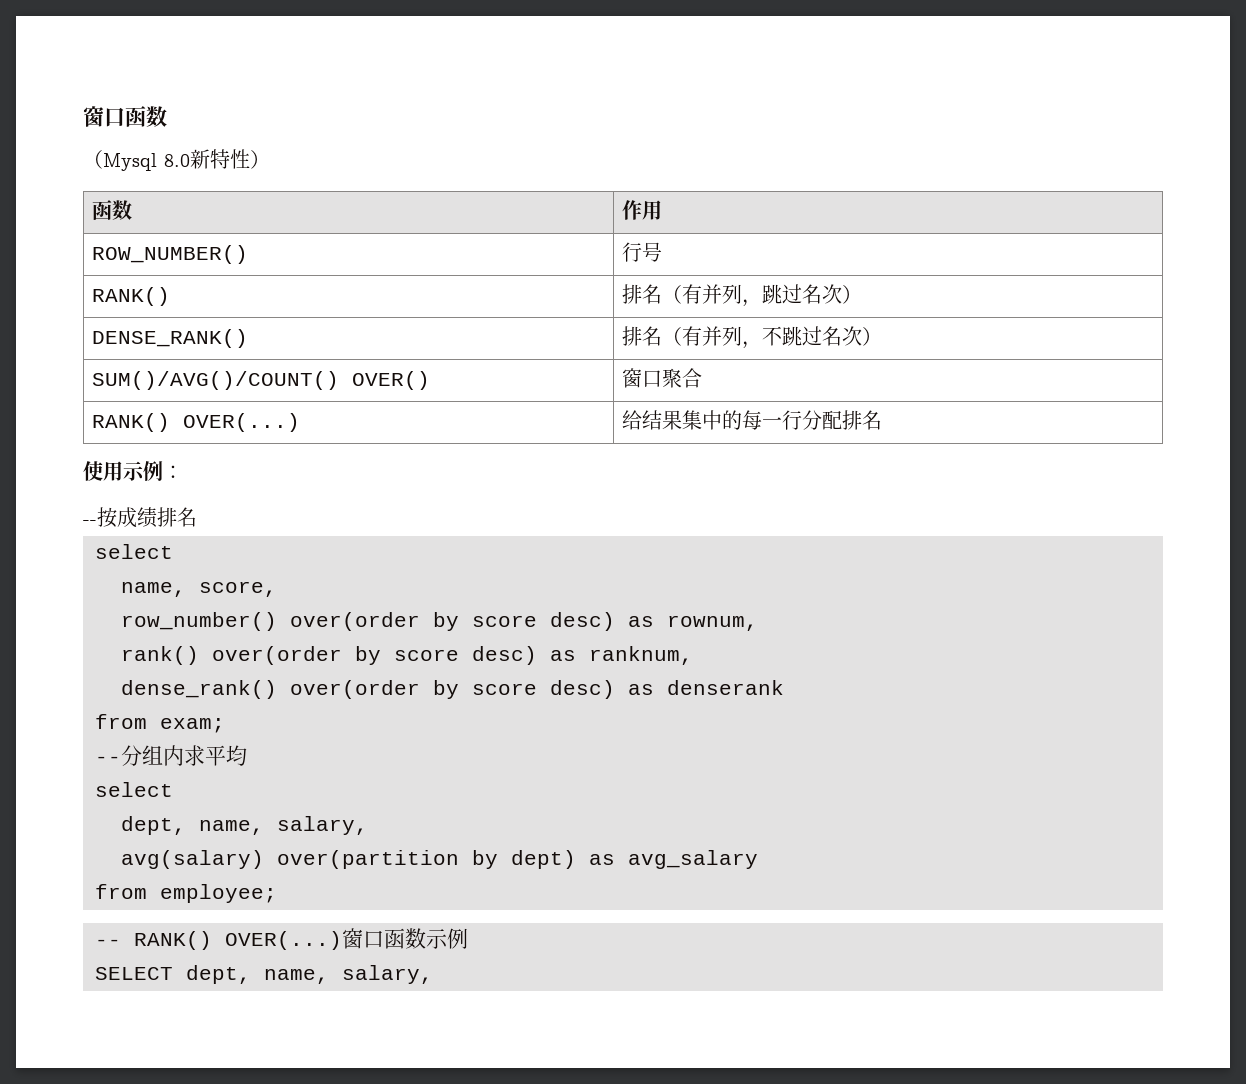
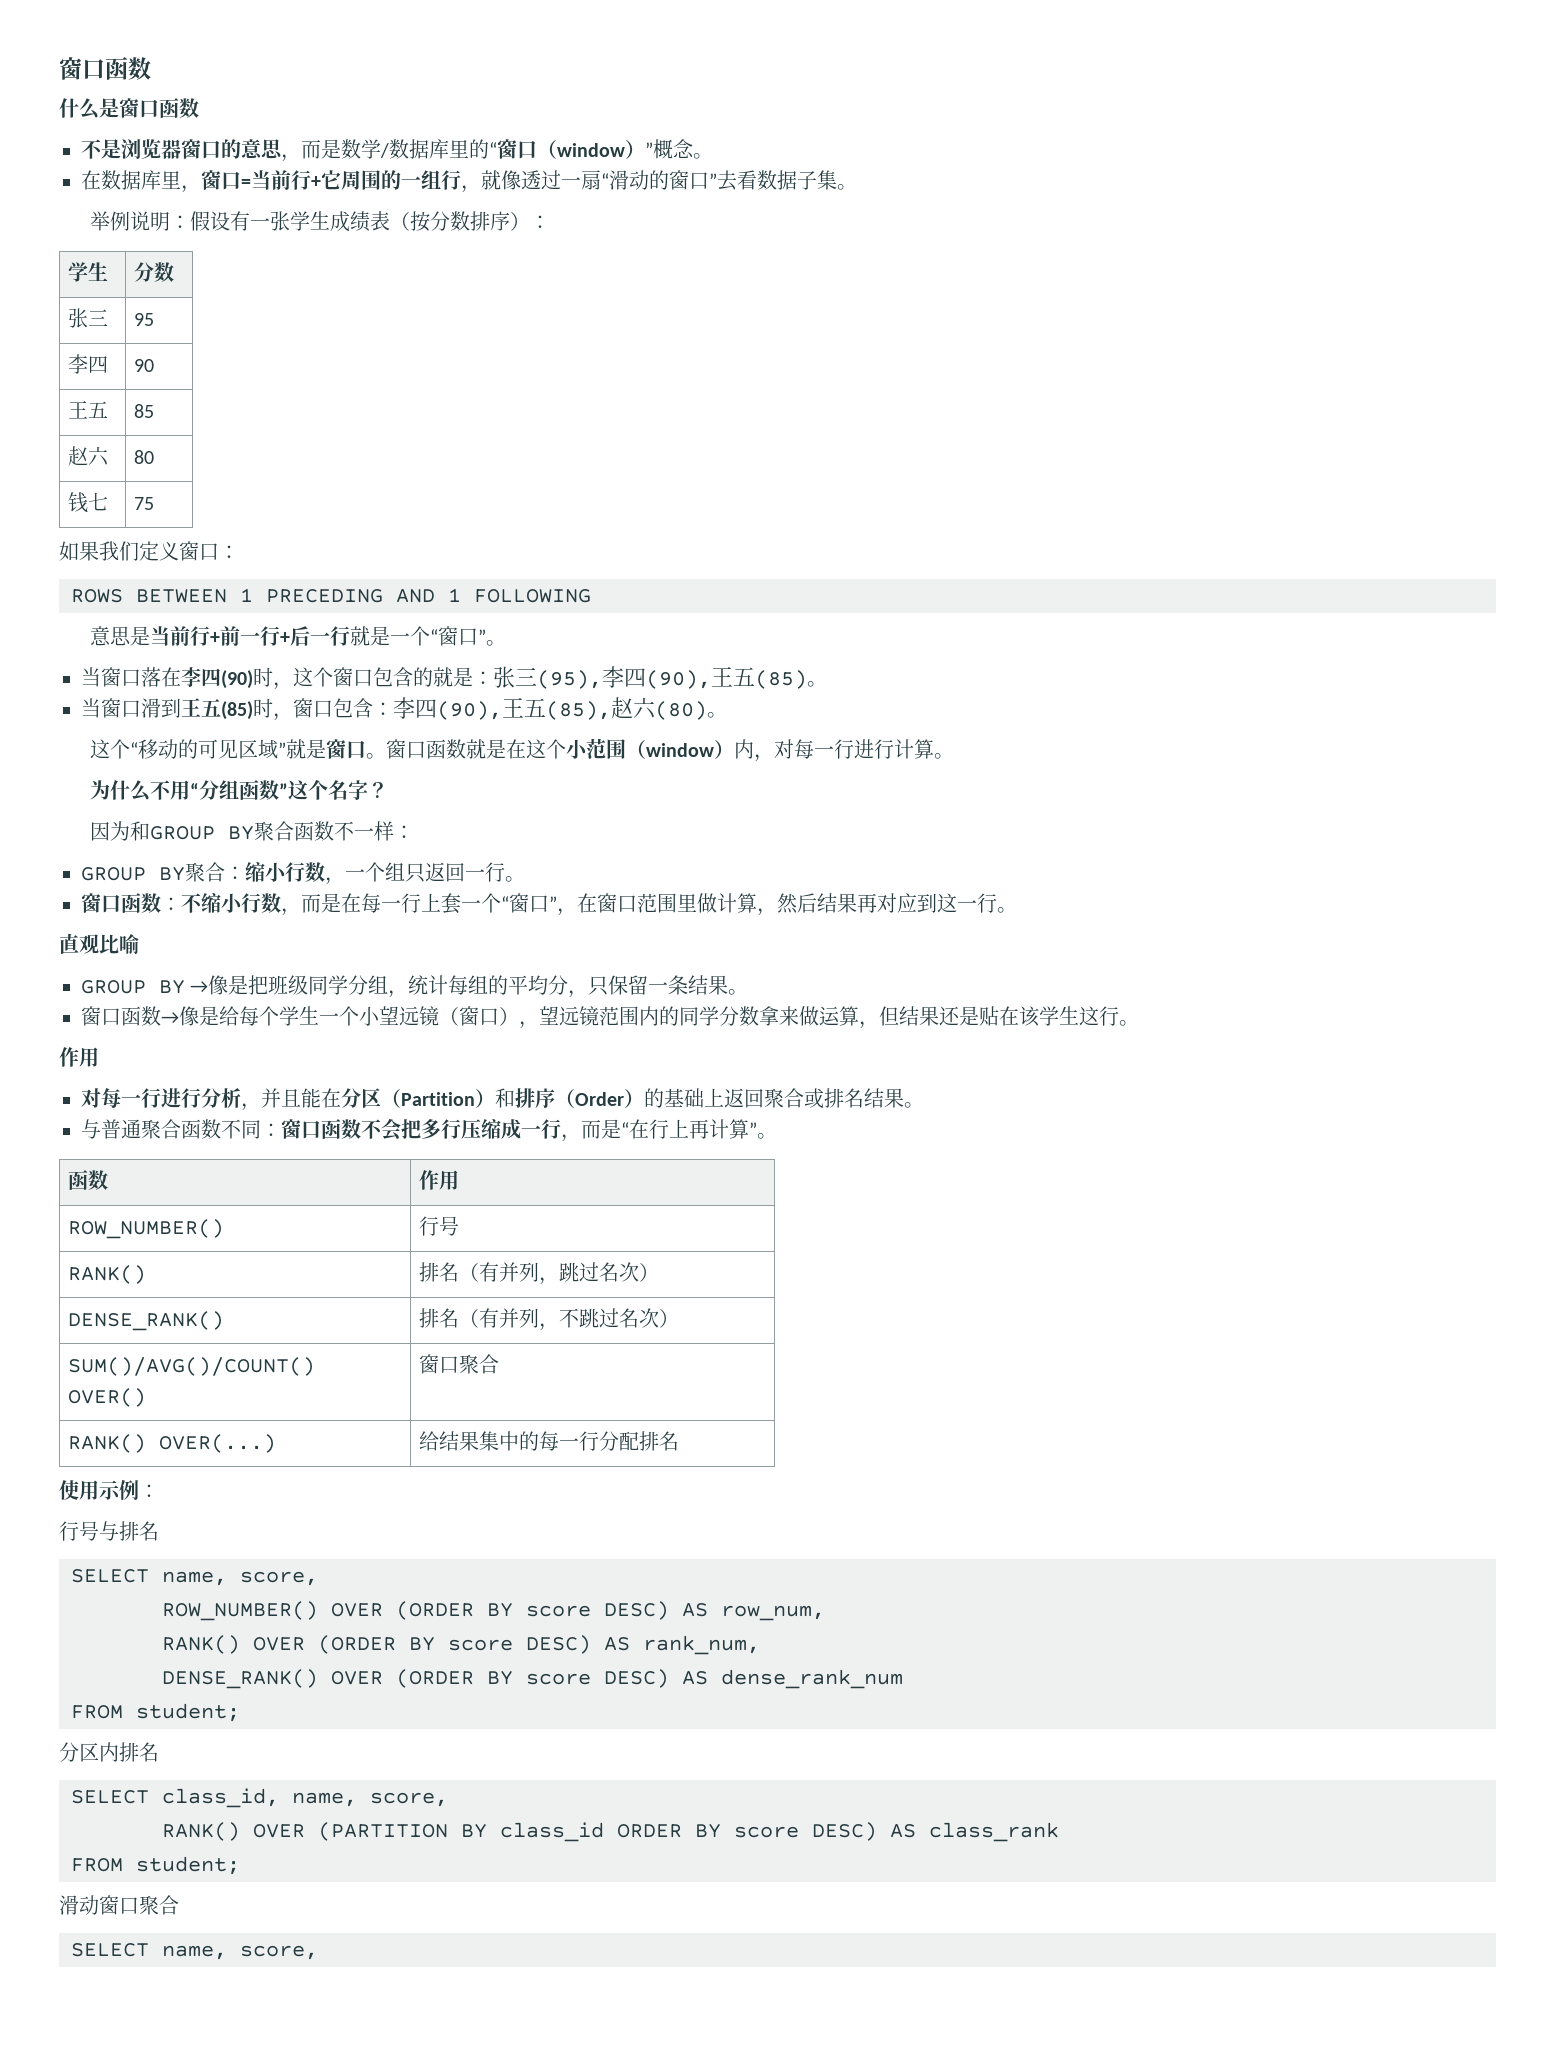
[83,106,167,127] [83,149,270,171] 窗口函数 // （Mysql 8.0新特性） -> [59,57,151,80] [59,98,199,120] [81,139,713,162] [81,170,857,193] [89,211,550,232] [68,262,109,282] [134,262,175,282] [68,308,109,328] [134,313,155,326] [68,354,109,374] [134,359,155,372] [68,401,109,419] [134,404,155,418] [68,446,110,466] [134,450,155,464] [68,492,109,513] [134,497,155,510] [59,541,239,561] [71,588,591,603] [89,626,506,646] [81,666,827,690] [81,697,727,721] [89,738,954,762] [89,780,388,802] [89,821,414,841] [81,862,525,885] [81,893,1017,916] [59,933,139,954] [81,975,749,998] [81,1006,1139,1029] [59,1047,99,1067] [81,1088,924,1111] [81,1118,777,1142] 窗口函数 // 什么是窗口函数 // 不是浏览器窗口的意思，而是数学/数据库里的“窗口（window）”概念。 // 在数据库里，窗口=当前行+它周围的一组行，就像透过一扇“滑动的窗口”去看数据子集。 // 举例说明：假设有一张学生成绩表（按分数排序）： // 学生 | 分数 // 张三 | 95 // 李四 | 90 // 王五 | 85 // 赵六 | 80 // 钱七 | 75 // 如果我们定义窗口： // ROWS BETWEEN 1 PRECEDING AND 1 FOLLOWING // 意思是当前行+前一行+后一行就是一个“窗口”。 // 当窗口落在李四(90)时，这个窗口包含的就是：张三(95),李四(90),王五(85)。 // 当窗口滑到王五(85)时，窗口包含：李四(90),王五(85),赵六(80)。 // 这个“移动的可见区域”就是窗口。窗口函数就是在这个小范围（window）内，对每一行进行计算。 // 为什么不用“分组函数”这个名字？ // 因为和GROUP BY聚合函数不一样： // GROUP BY聚合：缩小行数，一个组只返回一行。 // 窗口函数：不缩小行数，而是在每一行上套一个“窗口”，在窗口范围里做计算，然后结果再对应到这一行。 // 直观比喻 // GROUP BY →像是把班级同学分组，统计每组的平均分，只保留一条结果。 // 窗口函数→像是给每个学生一个小望远镜（窗口），望远镜范围内的同学分数拿来做运算，但结果还是贴在该学生这行。 // 作用 // 对每一行进行分析，并且能在分区（Partition）和排序（Order）的基础上返回聚合或排名结果。 // 与普通聚合函数不同：窗口函数不会把多行压缩成一行，而是“在行上再计算”。
[83,507,197,528] [95,544,173,559] [121,581,277,597] [121,612,758,631] [121,646,693,665] [121,680,784,699] [95,714,225,733] [95,745,247,766] [95,782,173,797] [121,816,368,835] [121,850,758,869] [95,884,277,903] [95,928,468,950] [95,965,433,984] --按成绩排名 // select // name, score, // row_number() over(order by score desc) as rownum, // rank() over(order by score desc) as ranknum, // dense_rank() over(order by score desc) as denserank // from exam; // --分组内求平均 // select // dept, name, salary, // avg(salary) over(partition by dept) as avg_salary // from employee; // -- RANK() OVER(...)窗口函数示例 // SELECT dept, name, salary, -> [59,1521,159,1541] [71,1569,318,1586] [162,1601,825,1621] [162,1635,760,1655] [162,1669,903,1689] [71,1703,240,1722] [59,1742,159,1762] [71,1788,448,1808] [162,1822,1059,1842] [71,1856,240,1875] [59,1895,179,1915] [71,1943,318,1960] 行号与排名 // SELECT name, score, // ROW_NUMBER() OVER (ORDER BY score DESC) AS row_num, // RANK() OVER (ORDER BY score DESC) AS rank_num, // DENSE_RANK() OVER (ORDER BY score DESC) AS dense_rank_num // FROM student; // 分区内排名 // SELECT class_id, name, score, // RANK() OVER (PARTITION BY class_id ORDER BY score DESC) AS class_rank // FROM student; // 滑动窗口聚合 // SELECT name, score,

